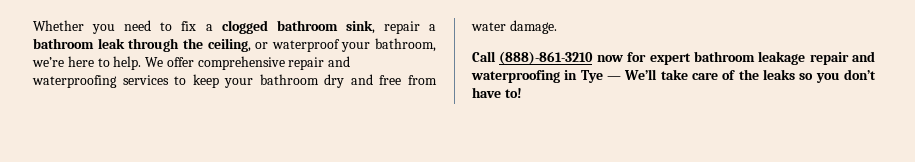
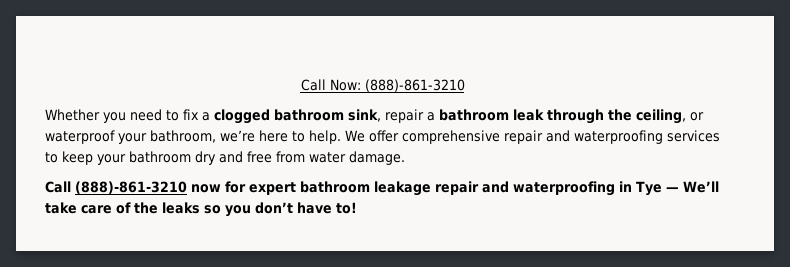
(33, 25) none -> [300,79,465,92] Call Now: (888)-861-3210 //

